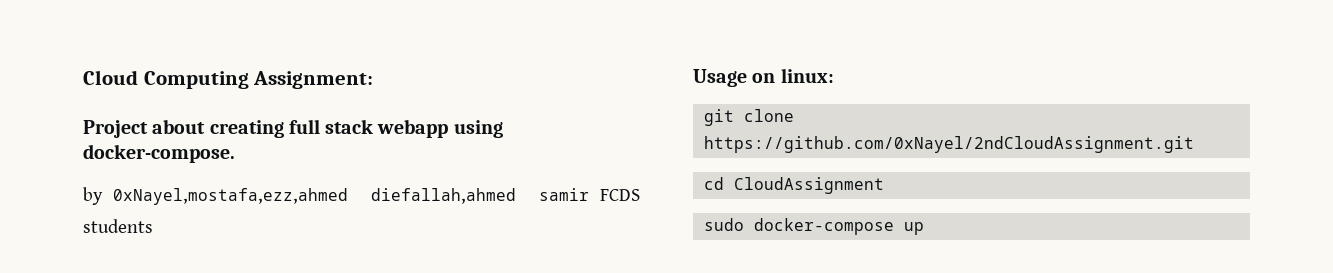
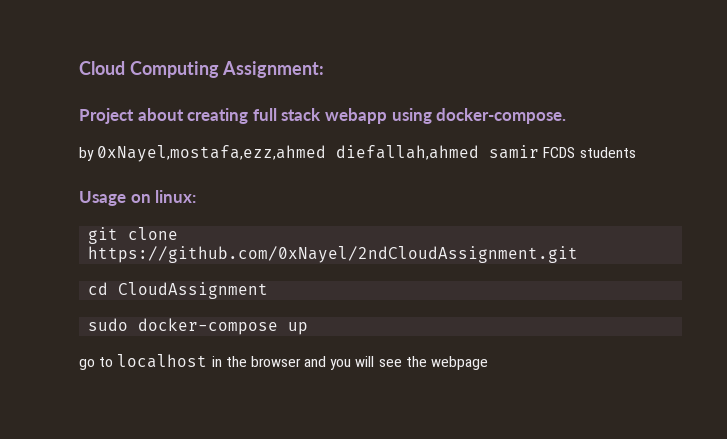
(925, 228) none -> [79,354,489,370] // go to localhost in the browser and you will see the webpage

